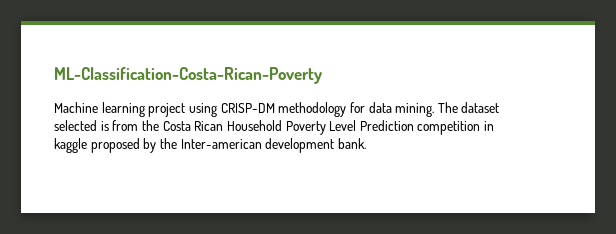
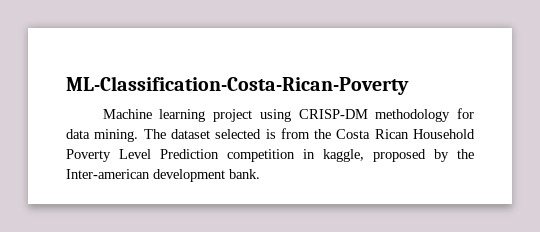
[54,138,87,153] kaggle -> [323,149,364,162] kaggle,

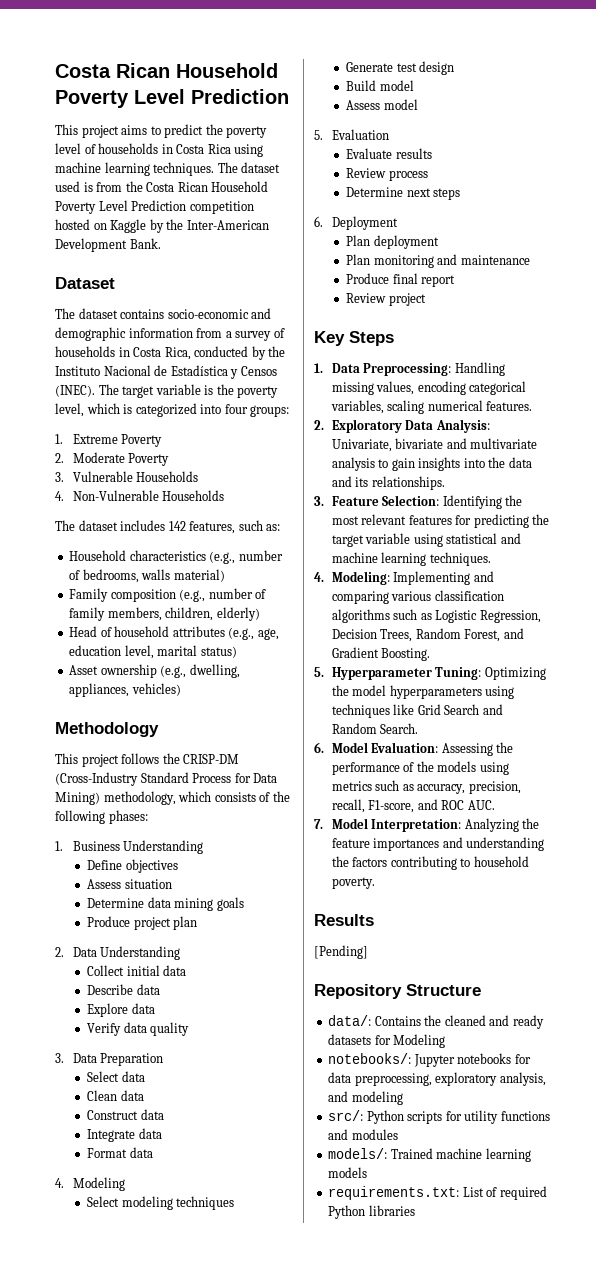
[66,76,409,95] [102,108,474,122] [66,129,262,142] ML-Classification-Costa-Rican-Poverty // Machine learning project using CRISP-DM methodology for data mining. The dataset selected -> [55,63,278,78] [55,89,289,108] [55,124,268,138] [55,143,264,157] [55,162,281,176] [55,181,80,192] Costa Rican Household Poverty Level Prediction // This project aims to predict the poverty level of households in Costa Rica using machine learning techniques. The dataset used
[303,149,474,162] [66,169,260,182] in kaggle, proposed by the Inter-american development bank. -> [55,219,269,233] [55,238,161,252] [55,277,115,289] [55,308,272,319] [55,327,285,341] [55,346,286,360] [55,365,277,379] [55,384,279,398] [55,403,290,417] [55,434,163,447] [55,452,170,466] [55,471,199,482] [55,490,225,501] [55,520,281,534] [69,550,283,564] [69,569,225,583] [69,588,267,602] [69,607,260,621] [69,626,279,640] [69,645,237,659] [69,664,240,678] [69,683,181,697] [55,722,159,737] [55,753,240,767] [55,772,278,786] [55,791,290,805] [55,810,148,824] [55,840,204,854] [87,859,178,873] [87,879,172,889] [87,897,244,911] [87,916,198,930] [55,946,181,960] [87,965,187,976] [87,984,160,995] [87,1003,155,1017] [87,1022,190,1036] [55,1053,164,1066] [87,1071,145,1082] [87,1090,144,1101] [87,1109,164,1120] [87,1128,162,1142] [87,1147,153,1158] [55,1177,125,1191] [87,1196,235,1210] [346,61,455,75] [346,80,414,91] [346,99,418,110] [314,129,389,140] [346,148,432,159] [346,168,428,181] [346,187,461,200] [314,216,398,230] [346,235,439,249] [346,254,530,268] [346,273,456,287] [346,293,426,306] [314,331,394,346] [314,362,505,376] [331,381,527,395] [330,400,533,414] [314,419,490,433] [331,438,538,452] [331,457,532,471] [331,476,445,490] [314,495,523,509] [331,514,550,528] [331,533,521,547] [331,552,491,566] [314,571,494,585] [331,590,504,604] [331,609,541,623] [331,628,524,642] [331,647,431,661] [314,667,546,680] [331,685,515,699] [331,704,503,718] [331,723,419,734] [314,742,514,756] [331,761,509,775] [331,780,521,794] [331,799,495,813] [314,818,540,832] [331,837,545,851] [331,856,529,870] [331,877,375,889] [314,914,374,926] [314,945,368,959] [314,984,481,999] [328,1015,544,1029] [328,1034,446,1048] [328,1053,531,1067] [328,1072,546,1086] [328,1091,403,1105] [328,1110,550,1124] [328,1129,398,1140] [328,1148,531,1162] [328,1167,368,1178] [328,1186,547,1200] [328,1205,415,1219] hosted on Kaggle by the Inter-American Development Bank. // Dataset // The dataset contains socio-economic and demographic information from a survey of households in Costa Rica, conducted by the Instituto Nacional de Estadística y Censos (INEC). The target variable is the poverty level, which is categorized into four groups: // 1. Extreme Poverty // 2. Moderate Poverty // 3. Vulnerable Households // 4. Non-Vulnerable Households // The dataset includes 142 features, such as: // Household characteristics (e.g., number of bedrooms, walls material) // Family composition (e.g., number of family members, children, elderly) // Head of household attributes (e.g., age, education level, marital status) // Asset ownership (e.g., dwelling, appliances, vehicles) // Methodology // This project follows the CRISP-DM (Cross-Industry Standard Process for Data Mining) methodology, which consists of the following phases: // 1. Business Understanding // Define objectives // Assess situation // Determine data mining goals // Produce project plan // 2. Data Understanding // Collect initial data // Describe data // Explore data // Verify data quality // 3. Data Preparation // Select data // Clean data // Construct data // Integrate data // Format data // 4. Modeling // Select modeling techniques // Generate test design // Build model // Assess model // 5. Evaluation // Evaluate results // Review process // Determine next steps // 6. Deployment // Plan deployment // Plan monitoring and maintenance // Produce final report // Review project // Key Steps // 1. Data Preprocessing: Handling missing values, encoding categorical variables, scaling numerical features. // 2. Exploratory Data Analysis: Univariate, bivariate and multivariate analysis to gain insights into the data and its relationships. // 3. Feature Selection: Identifying the most relevant features for predicting the target variable using statistical and machine learning techniques. // 4. Modeling: Implementing and comparing various classification algorithms such as Logistic Regression, Decision Trees, Random Forest, and Gradient Boosting. // 5. Hyperparameter Tuning: Optimizing the model hyperparameters using techniques like Grid Search and Random Search. // 6. Model Evaluation: Assessing the performance of the models using metrics such as accuracy, precision, recall, F1-score, and ROC AUC. // 7. Model Interpretation: Analyzing the feature importances and understanding the factors contributing to household poverty. // Results // [Pending] // Repository Structure // data/: Contains the cleaned and ready datasets for Modeling // notebooks/: Jupyter notebooks for data preprocessing, exploratory analysis, and modeling // src/: Python scripts for utility functions and modules // models/: Trained machine learning models // requirements.txt: List of required Python libraries

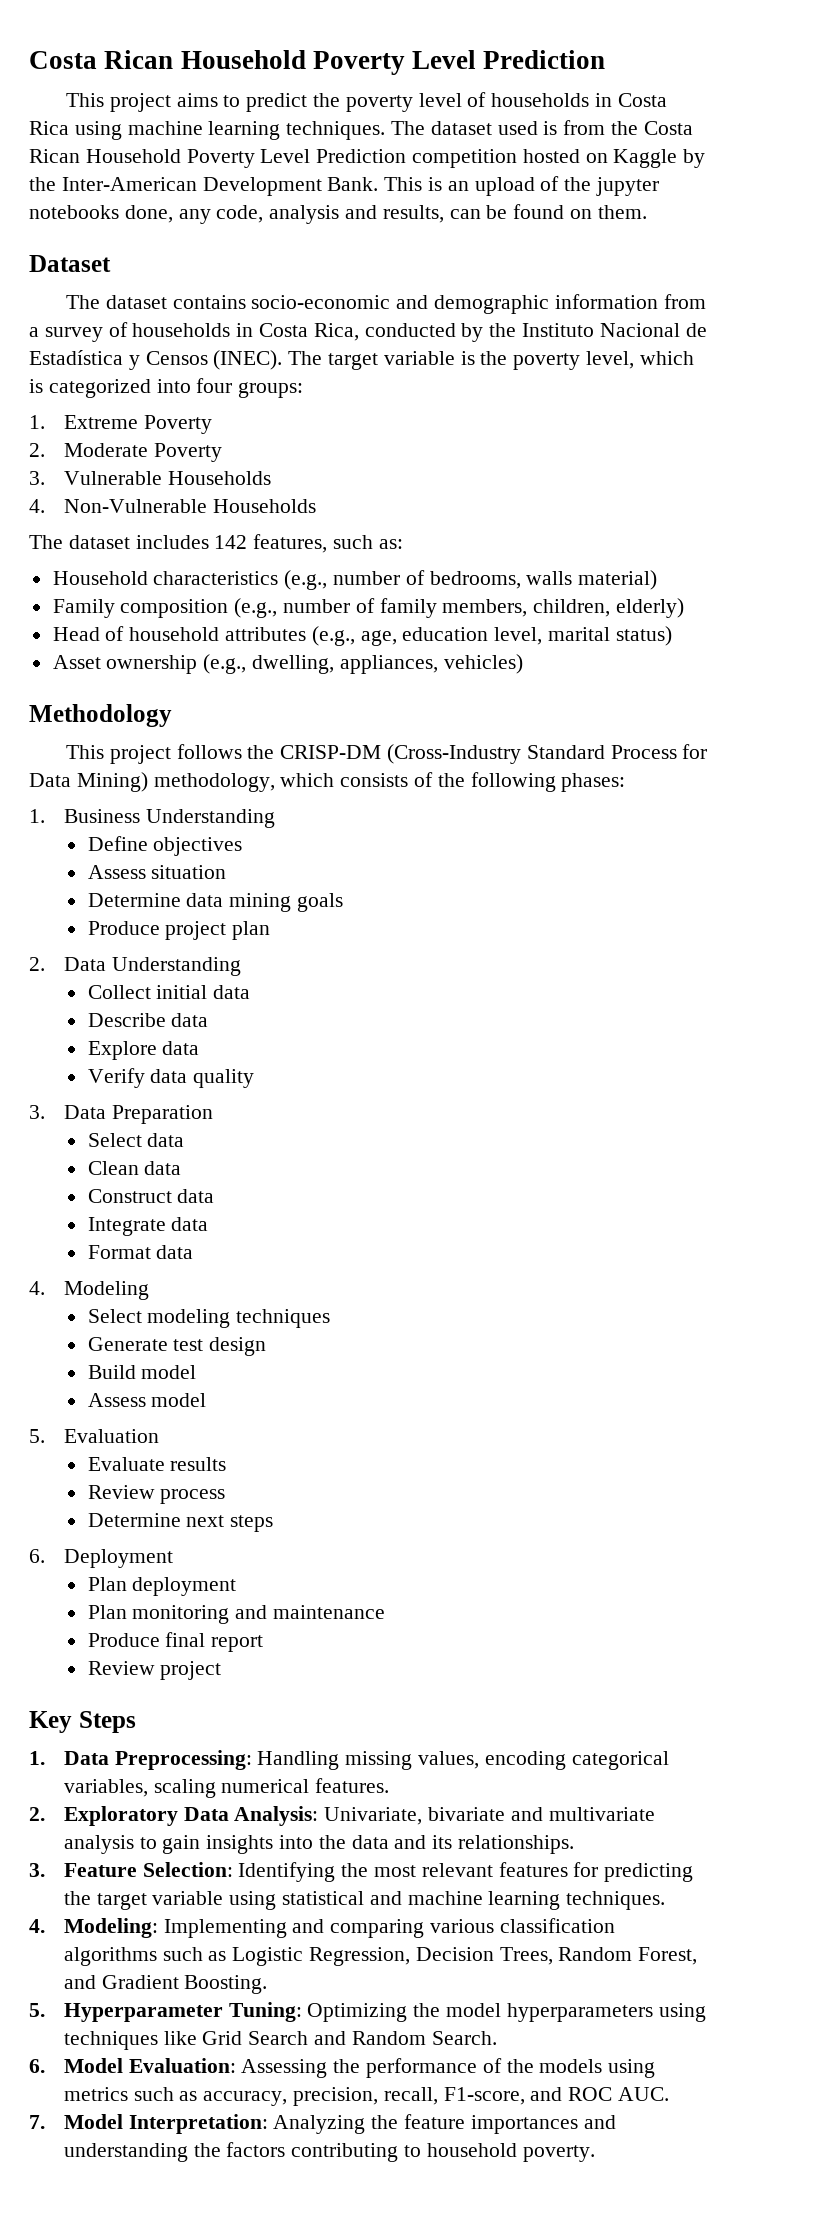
(161, 243) none -> [384,176,660,196] [29,204,647,224] This is an upload of the jupyter notebooks done, any code, analysis and results, can be found on them.
[314,914,374,926] [314,945,368,959] [314,984,481,999] [328,1015,544,1029] [328,1034,446,1048] [328,1053,531,1067] [328,1072,546,1086] [328,1091,403,1105] [328,1110,550,1124] [328,1129,398,1140] [328,1148,531,1162] [328,1167,368,1178] [328,1186,547,1200] [328,1205,415,1219] // Results // [Pending] // Repository Structure // data/: Contains the cleaned and ready datasets for Modeling // notebooks/: Jupyter notebooks for data preprocessing, exploratory analysis, and modeling // src/: Python scripts for utility functions and modules // models/: Trained machine learning models // requirements.txt: List of required Python libraries -> (595, 2153) none

